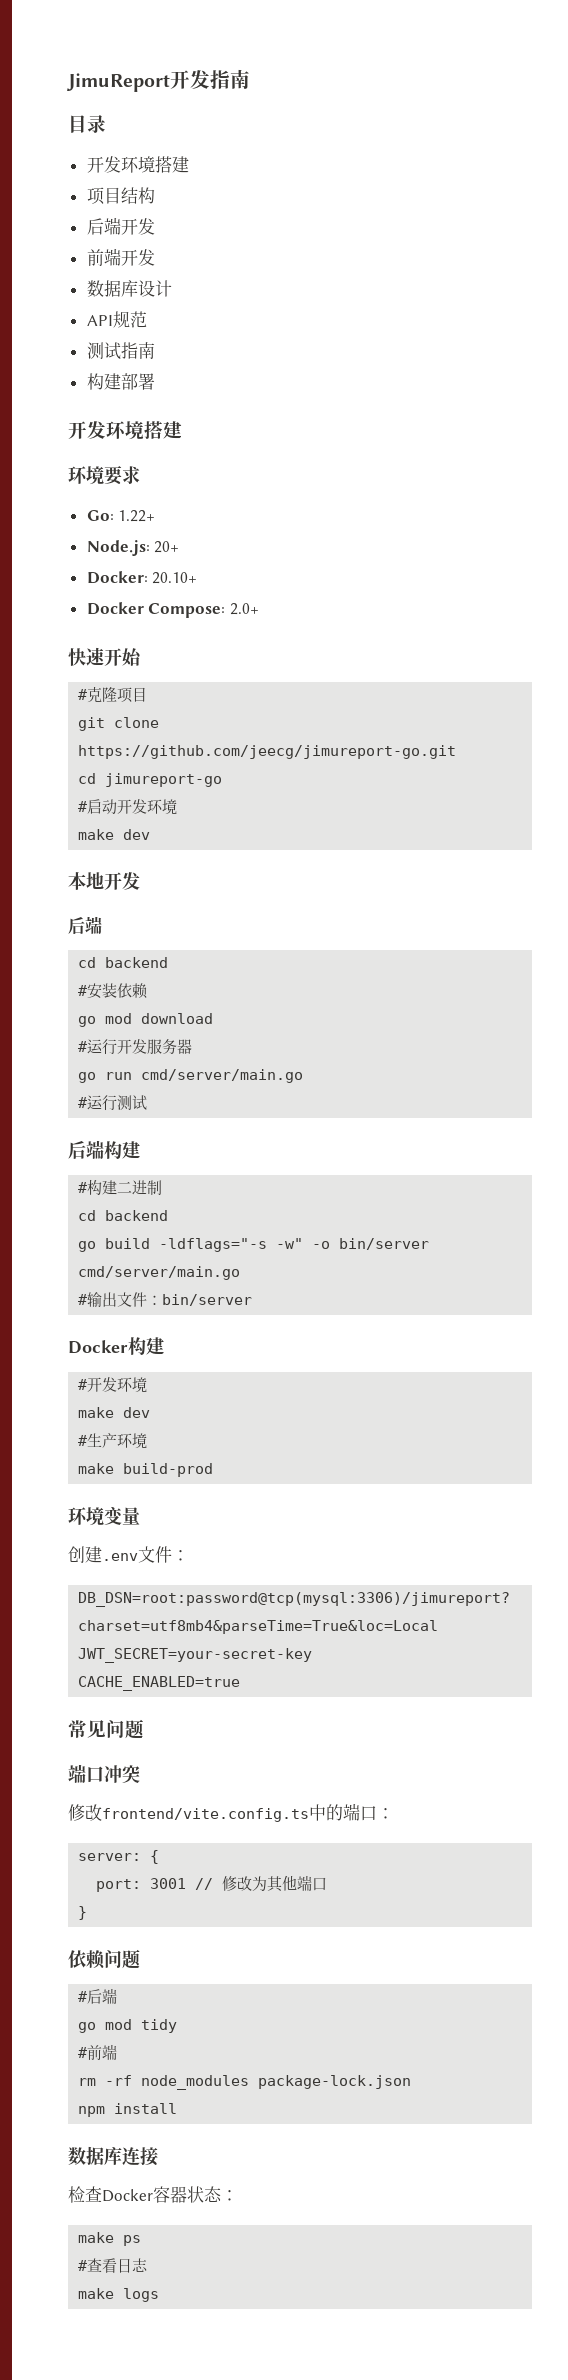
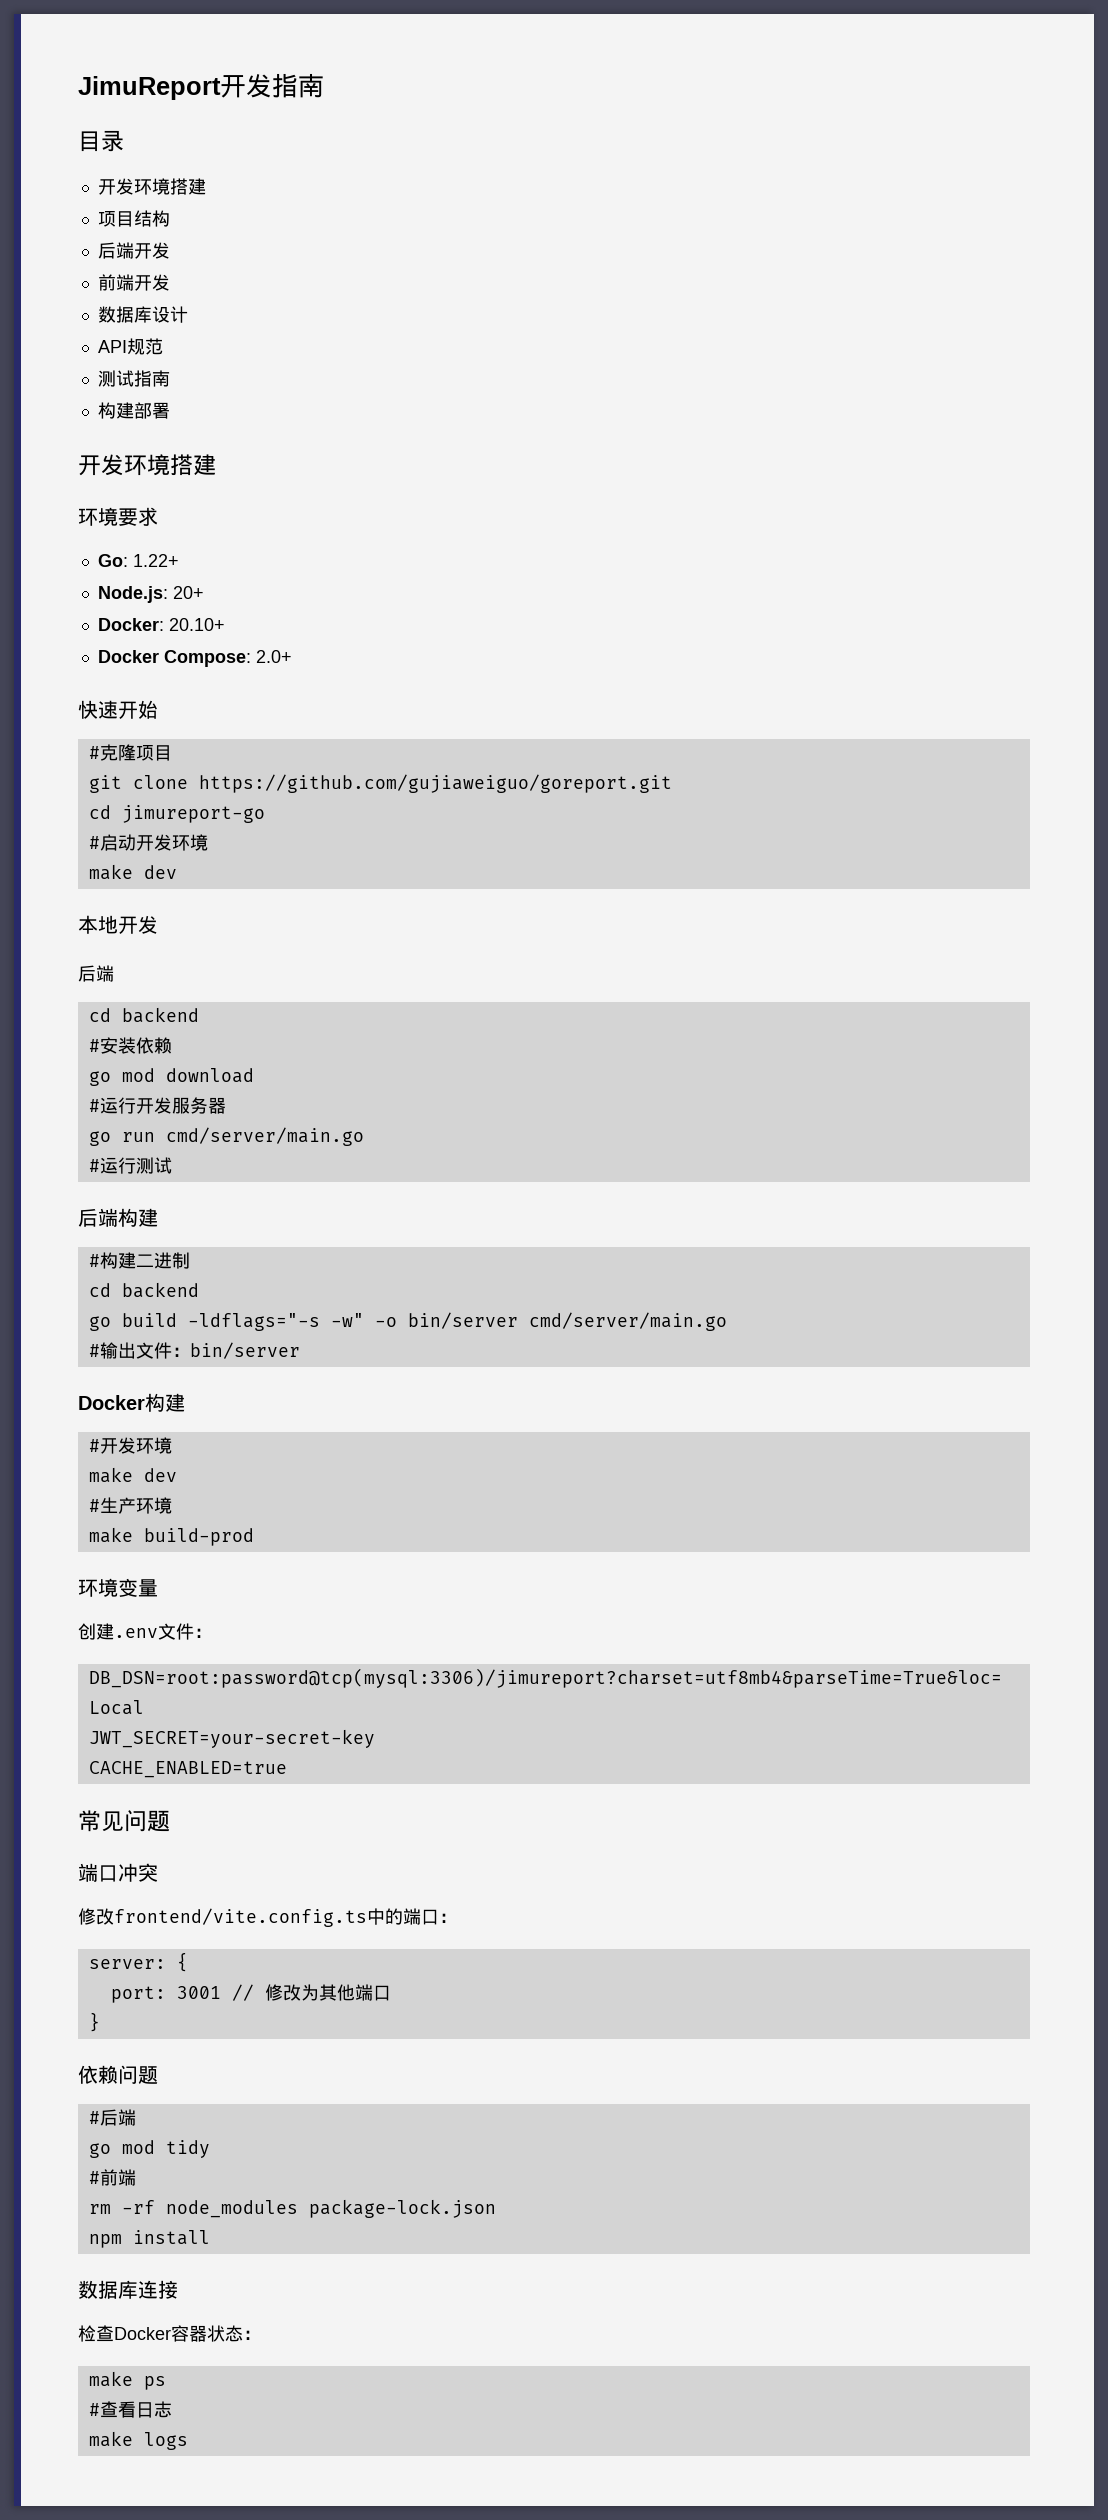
[78,745,457,759] https://github.com/jeecg/jimureport-go.git -> [198,774,672,793] https://github.com/gujiaweiguo/goreport.git

